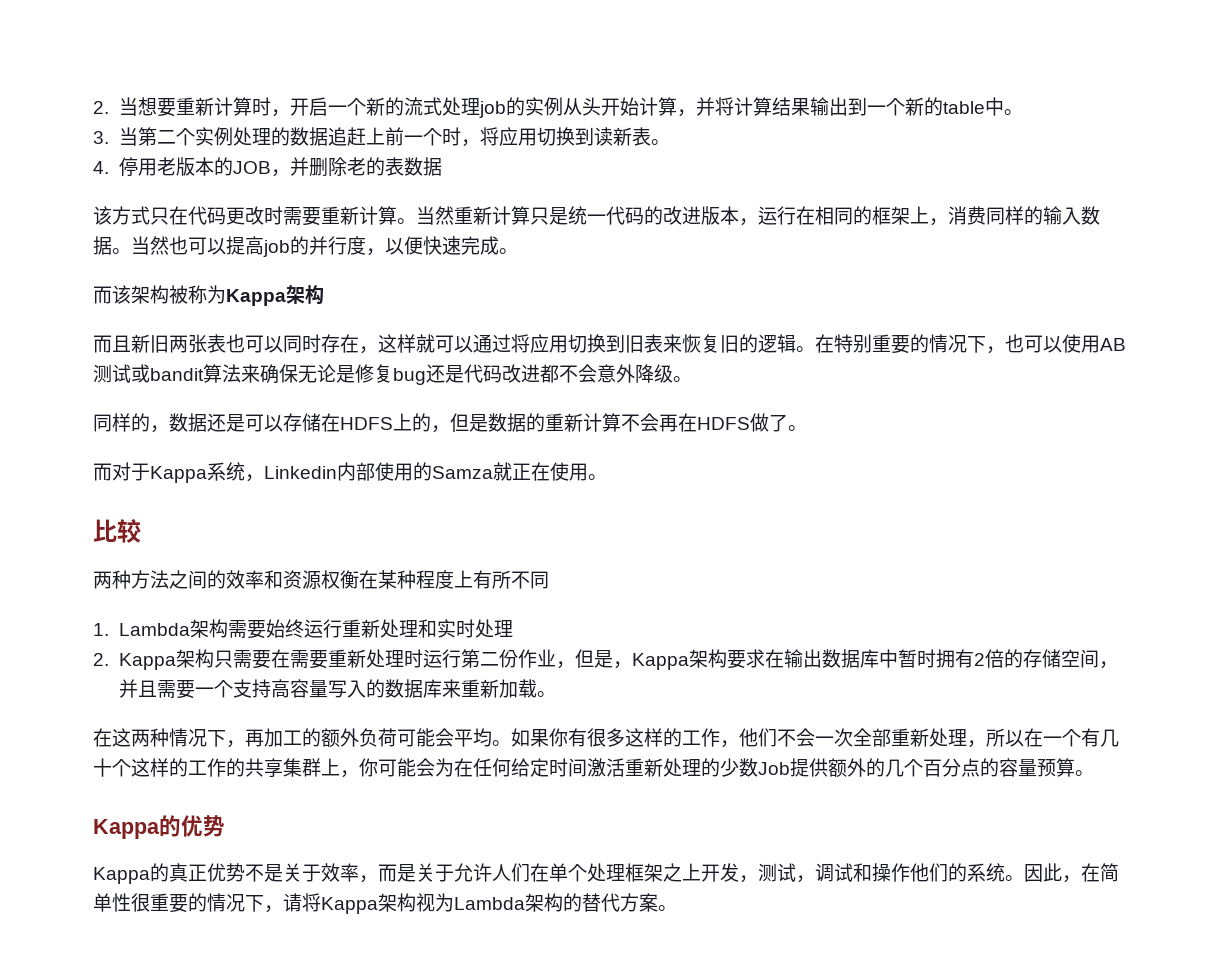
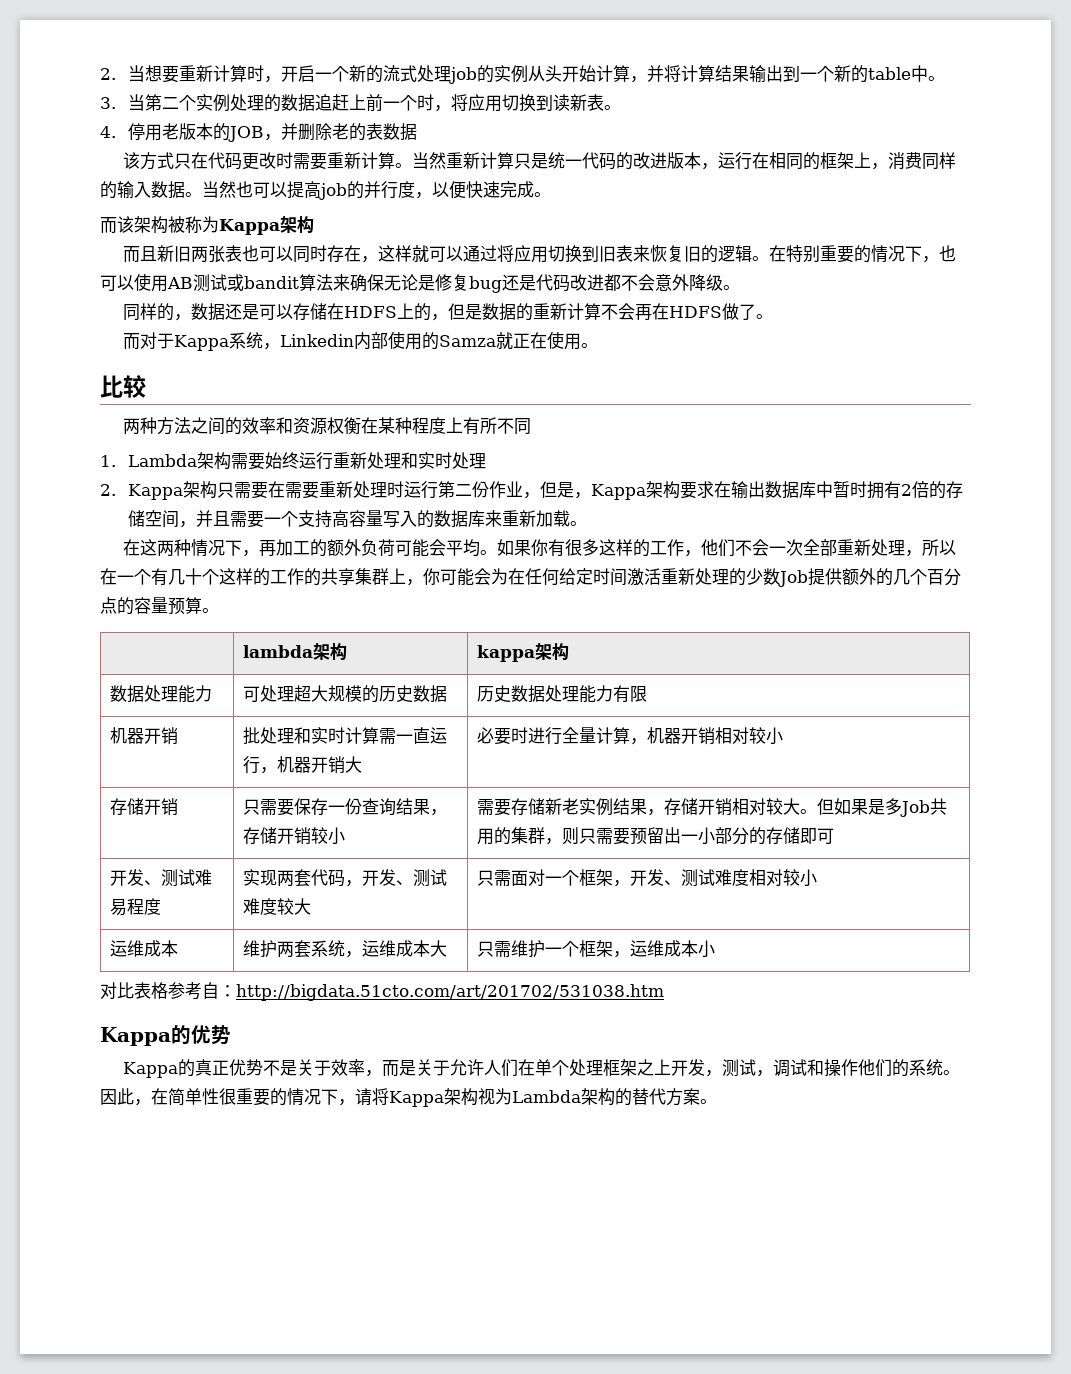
(1094, 773) none -> [242,643,347,660] [476,643,569,662] [109,685,212,703] [242,685,447,703] [476,685,647,703] [109,727,178,745] [242,727,447,745] [242,756,362,774] [476,727,783,745] [109,798,178,816] [242,798,447,816] [242,827,345,845] [476,798,947,817] [476,827,834,845] [109,869,212,887] [109,898,161,916] [242,869,447,887] [242,898,311,915] [476,869,817,887] [109,940,178,957] [242,940,447,958] [476,940,715,958] [100,982,664,1001] // | lambda架构 | kappa架构 // 数据处理能力 | 可处理超大规模的历史数据 | 历史数据处理能力有限 // 机器开销 | 批处理和实时计算需一直运行，机器开销大 | 必要时进行全量计算，机器开销相对较小 // 存储开销 | 只需要保存一份查询结果，存储开销较小 | 需要存储新老实例结果，存储开销相对较大。但如果是多Job共用的集群，则只需要预留出一小部分的存储即可 // 开发、测试难易程度 | 实现两套代码，开发、测试难度较大 | 只需面对一个框架，开发、测试难度相对较小 // 运维成本 | 维护两套系统，运维成本大 | 只需维护一个框架，运维成本小 // 对比表格参考自：http://bigdata.51cto.com/art/201702/531038.htm

